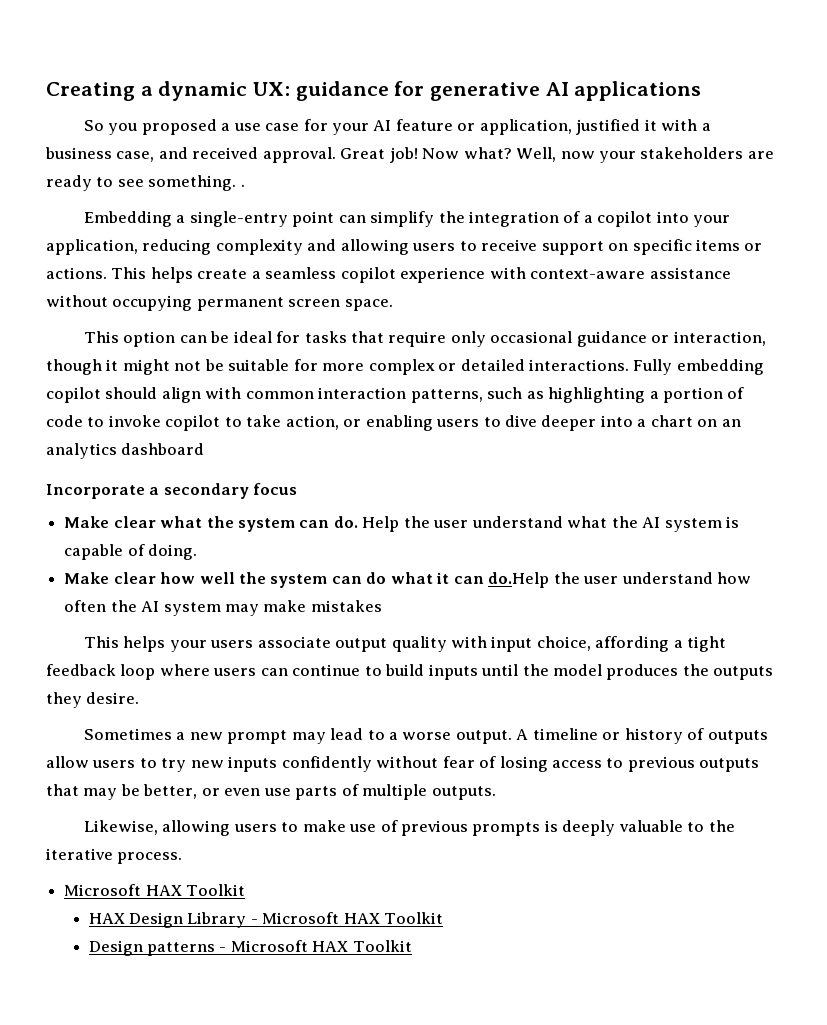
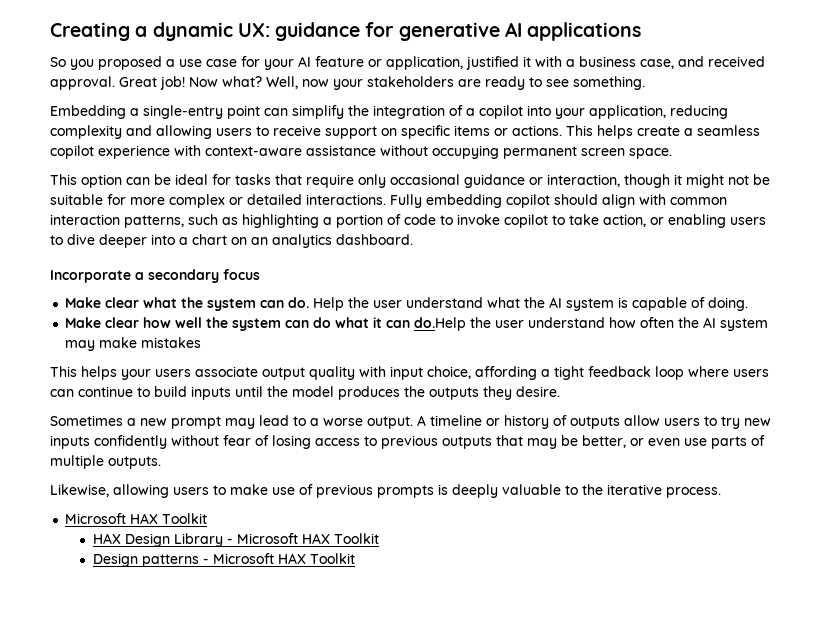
[240,184,245,187] . -> (645, 83) none
[121,443,205,455] dashboard -> [336,234,413,245] dashboard.

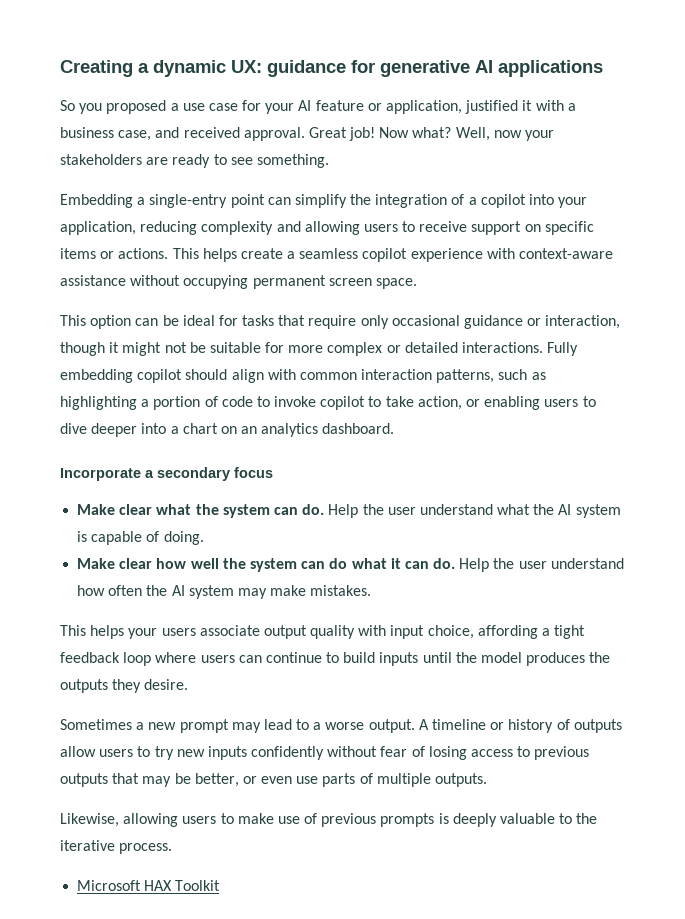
[414,317,467,331] do.Help -> [433,558,490,572] do. Help
[141,337,202,348] mistakes -> [310,585,372,596] mistakes.
[92,533,379,547] [92,553,355,567] // HAX Design Library - Microsoft HAX Toolkit // Design patterns - Microsoft HAX Toolkit -> (221, 885) none

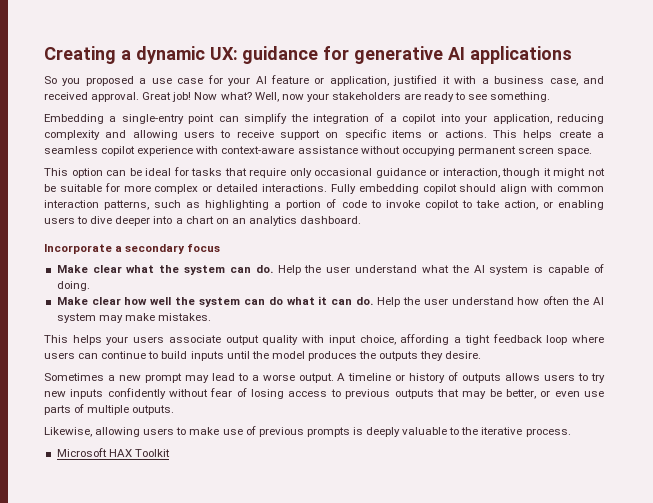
[60,746,96,757] allow -> [505,373,541,381] allows

